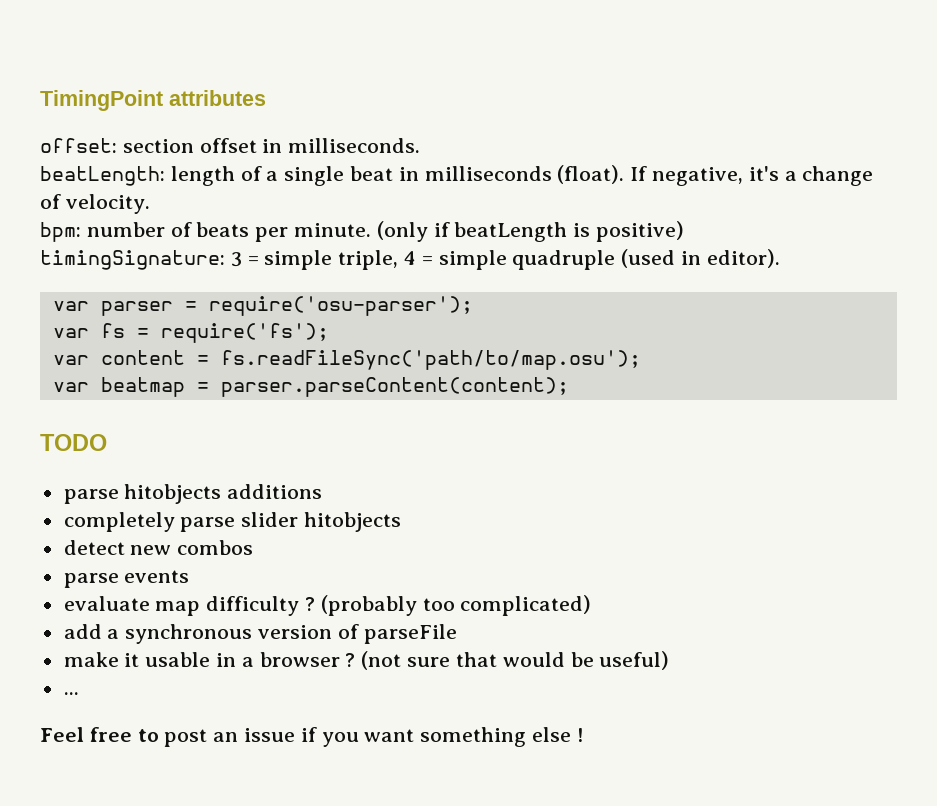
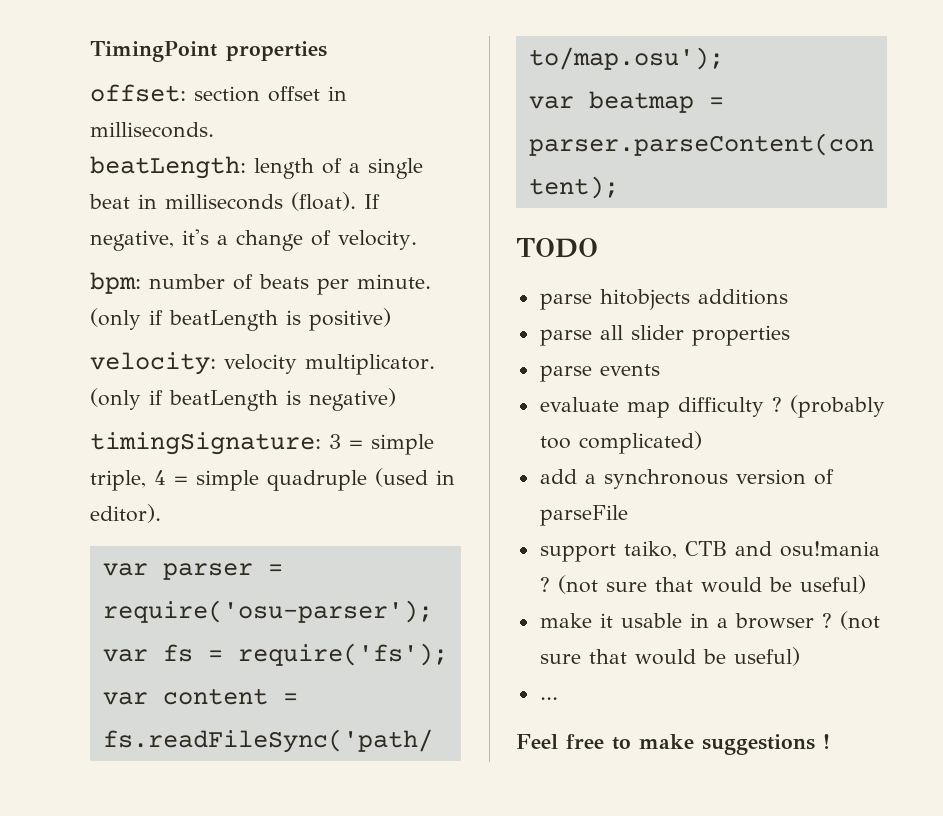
[169,90,266,106] attributes -> [225,41,327,61] properties
(685, 231) none -> [90,352,435,375] [90,388,396,411] // velocity: velocity multiplicator. (only if beatLength is negative)
[63,512,402,532] [63,540,254,555] completely parse slider hitobjects // detect new combos -> [539,325,790,346] parse all slider properties
(457, 634) none -> [539,541,880,562] [539,575,866,594] // support taiko, CTB and osu!mania ? (not sure that would be useful)
[164,727,572,747] post an issue if you want something else -> [639,734,815,755] make suggestions

